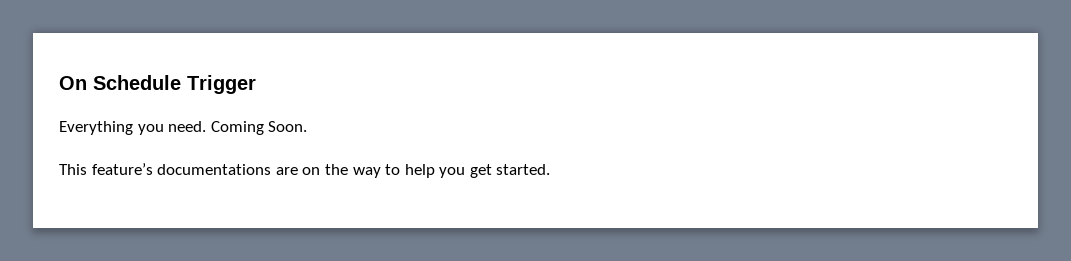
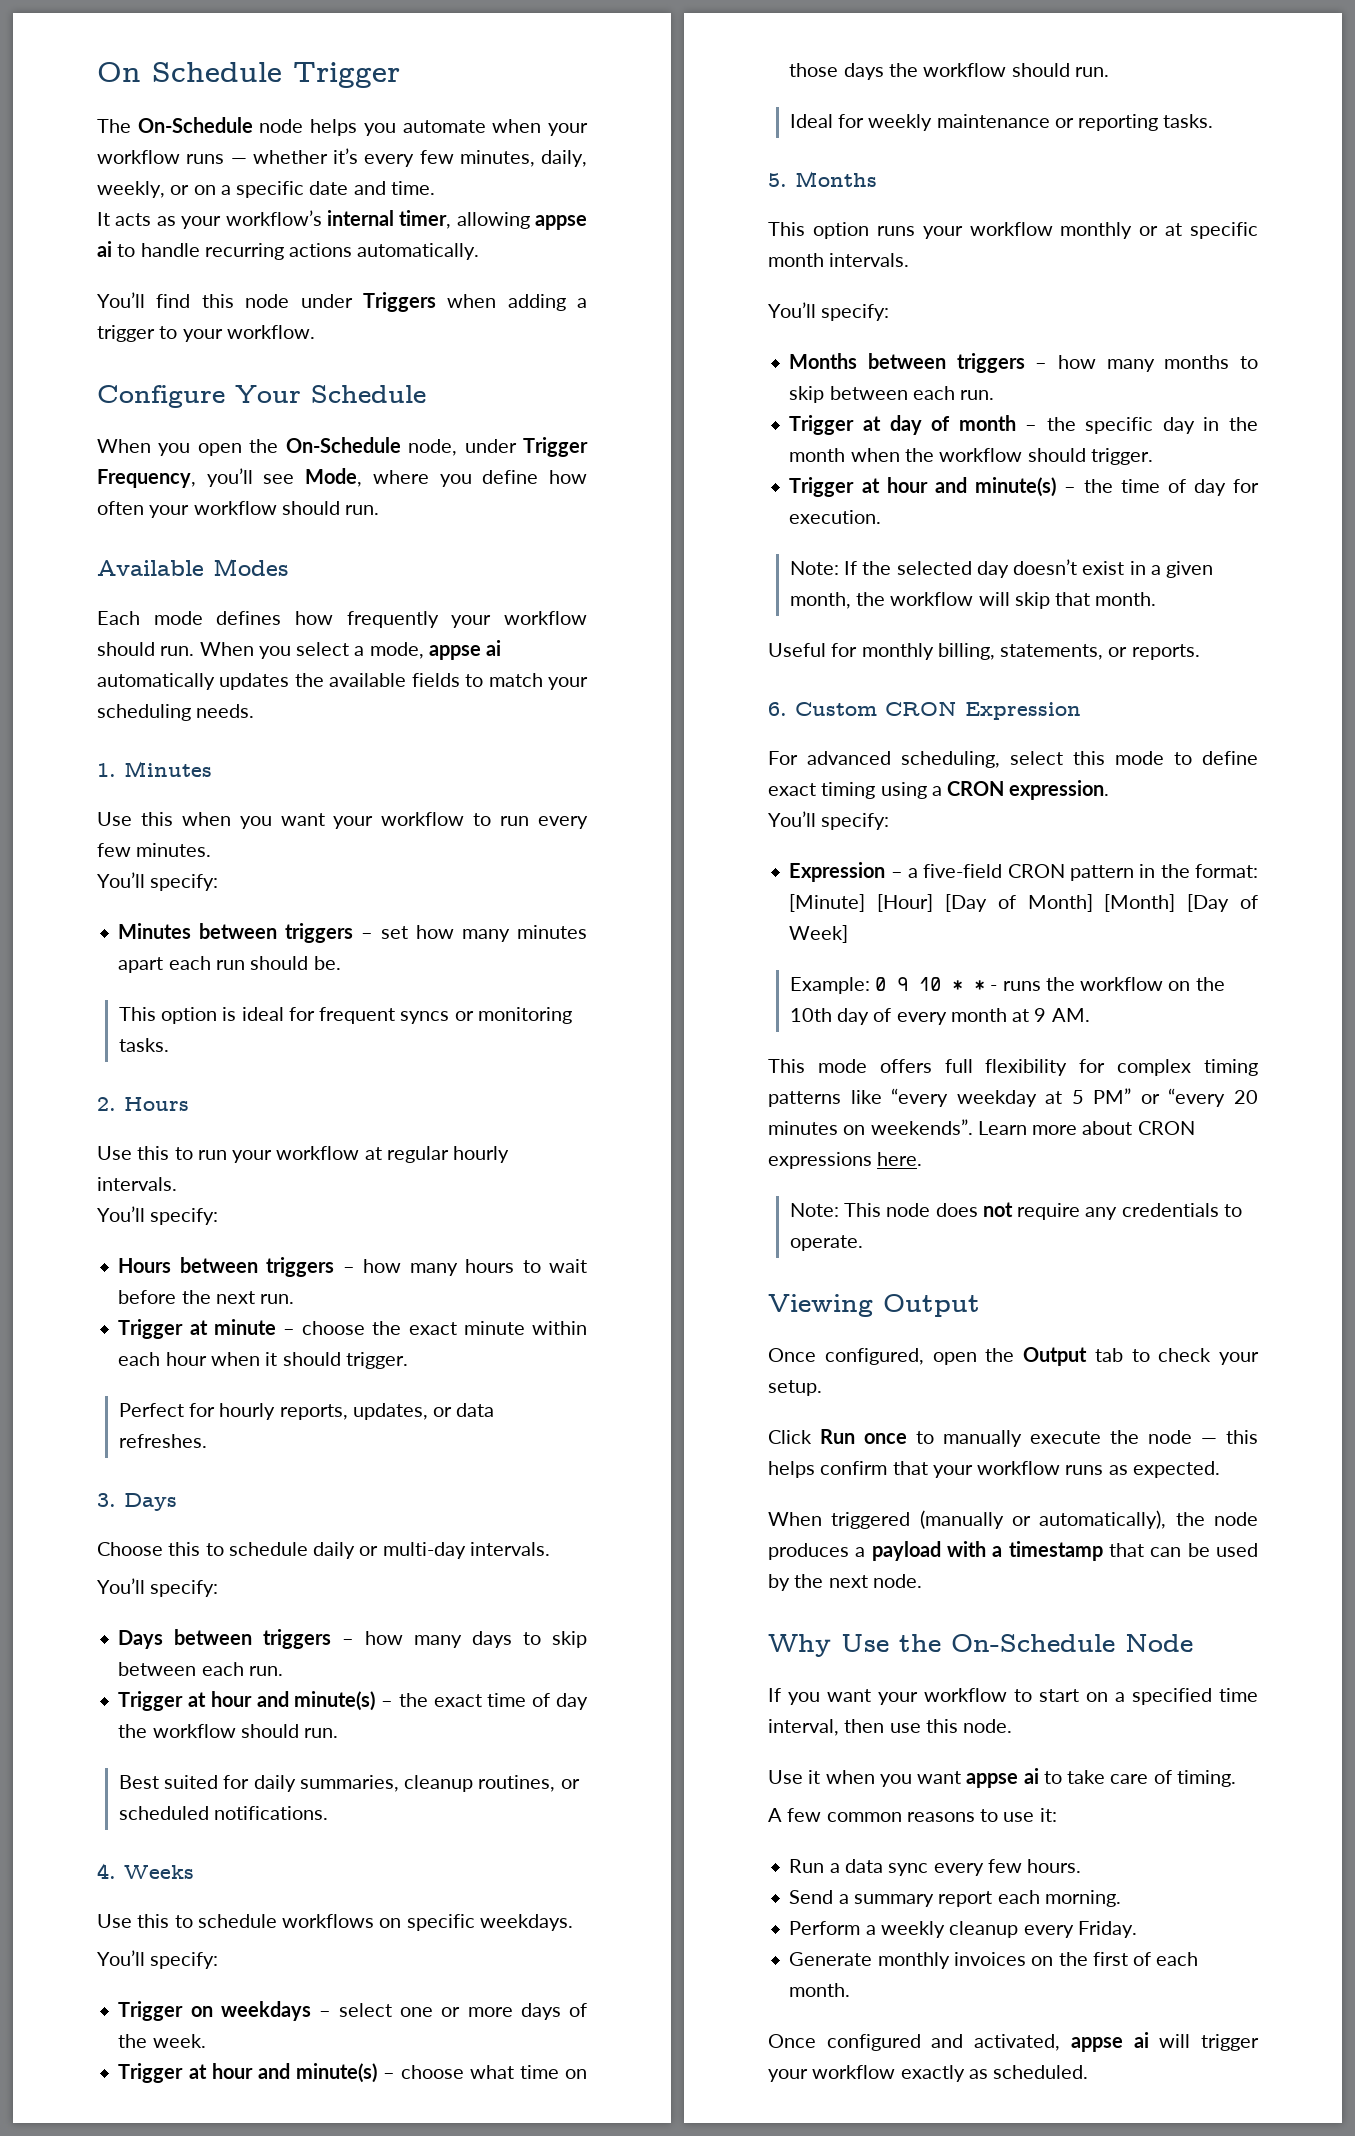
[59,121,308,135] [59,163,551,178] Everything you need. Coming Soon. // This feature’s documentations are on the way to help you get started. -> [97,117,588,136] [97,148,587,167] [97,181,435,198] [97,210,587,230] [97,241,480,260] [97,292,587,312] [97,325,315,342] [97,385,426,408] [97,437,588,457] [97,468,587,488] [97,501,380,518] [97,559,288,576] [97,611,587,628] [97,640,502,660] [97,673,588,690] [97,704,255,721] [97,761,212,777] [97,812,589,829] [97,843,212,857] [97,872,219,891] [118,923,588,943] [118,956,341,973] [118,1007,572,1024] [118,1038,169,1052] [97,1097,189,1111] [97,1146,510,1163] [97,1177,177,1191] [97,1206,219,1225] [118,1257,588,1277] [118,1290,295,1304] [118,1319,588,1339] [118,1352,408,1369] [118,1403,495,1420] [118,1434,207,1448] [97,1493,177,1511] [97,1542,550,1559] [97,1578,219,1597] [118,1629,588,1649] [118,1662,283,1676] [118,1691,588,1711] [118,1724,339,1738] [118,1775,580,1792] [118,1806,329,1820] [97,1863,194,1879] [97,1914,573,1931] [97,1950,219,1969] [118,2001,587,2021] [118,2034,206,2048] [118,2063,588,2083] [789,63,1109,80] [789,114,1214,131] [768,171,877,187] [768,222,1258,239] [768,253,910,267] [768,302,890,321] [789,353,1258,373] [789,386,995,403] [789,415,1258,435] [789,448,1153,465] [789,477,1259,497] [789,510,882,524] [789,559,1214,578] [789,592,1157,609] [768,643,1200,660] [768,701,1081,720] [768,751,1258,768] [768,780,1110,800] [768,811,890,830] [789,862,1258,882] [789,894,1258,912] [789,925,849,943] [789,977,1225,994] [789,1008,1090,1025] [768,1059,1258,1076] [768,1088,1258,1107] [768,1119,1195,1135] [768,1152,923,1169] [789,1202,1242,1220] [789,1235,863,1251] [768,1294,980,1317] [768,1347,1259,1366] [768,1380,822,1396] [768,1429,1258,1447] [768,1461,1220,1478] [768,1510,1258,1529] [768,1541,1258,1561] [768,1574,922,1591] [768,1634,1193,1657] [768,1688,1258,1705] [768,1719,1013,1736] [768,1768,1236,1788] [768,1808,1057,1822] [789,1859,1082,1876] [789,1890,1121,1907] [789,1921,1137,1938] [789,1952,1199,1969] [789,1983,851,1997] [768,2032,1259,2052] [768,2065,1089,2082] The On-Schedule node helps you automate when your workflow runs — whether it’s every few minutes, daily, weekly, or on a specific date and time. // It acts as your workflow’s internal timer, allowing appse ai to handle recurring actions automatically. // You’ll find this node under Triggers when adding a trigger to your workflow. // Configure Your Schedule // When you open the On-Schedule node, under Trigger Frequency, you’ll see Mode, where you define how often your workflow should run. // Available Modes // Each mode defines how frequently your workflow should run. When you select a mode, appse ai automatically updates the available fields to match your scheduling needs. // 1. Minutes // Use this when you want your workflow to run every few minutes. // You’ll specify: // Minutes between triggers – set how many minutes apart each run should be. // This option is ideal for frequent syncs or monitoring tasks. // 2. Hours // Use this to run your workflow at regular hourly intervals. // You’ll specify: // Hours between triggers – how many hours to wait before the next run. // Trigger at minute – choose the exact minute within each hour when it should trigger. // Perfect for hourly reports, updates, or data refreshes. // 3. Days // Choose this to schedule daily or multi-day intervals. // You’ll specify: // Days between triggers – how many days to skip between each run. // Trigger at hour and minute(s) – the exact time of day the workflow should run. // Best suited for daily summaries, cleanup routines, or scheduled notifications. // 4. Weeks // Use this to schedule workflows on specific weekdays. // You’ll specify: // Trigger on weekdays – select one or more days of the week. // Trigger at hour and minute(s) – choose what time on those days the workflow should run. // Ideal for weekly maintenance or reporting tasks. // 5. Months // This option runs your workflow monthly or at specific month intervals. // You’ll specify: // Months between triggers – how many months to skip between each run. // Trigger at day of month – the specific day in the month when the workflow should trigger. // Trigger at hour and minute(s) – the time of day for execution. // Note: If the selected day doesn’t exist in a given month, the workflow will skip that month. // Useful for monthly billing, statements, or reports. // 6. Custom CRON Expression // For advanced scheduling, select this mode to define exact timing using a CRON expression. // You’ll specify: // Expression – a five-field CRON pattern in the format: [Minute] [Hour] [Day of Month] [Month] [Day of Week] // Example: 0 9 10 * * - runs the workflow on the 10th day of every month at 9 AM. // This mode offers full flexibility for complex timing patterns like “every weekday at 5 PM” or “every 20 minutes on weekends”. Learn more about CRON expressions here. // Note: This node does not require any credentials to operate. // Viewing Output // Once configured, open the Output tab to check your setup. // Click Run once to manually execute the node — this helps confirm that your workflow runs as expected. // When triggered (manually or automatically), the node produces a payload with a timestamp that can be used by the next node. // Why Use the On-Schedule Node // If you want your workflow to start on a specified time interval, then use this node. // Use it when you want appse ai to take care of timing. // A few common reasons to use it: // Run a data sync every few hours. // Send a summary report each morning. // Perform a weekly cleanup every Friday. // Generate monthly invoices on the first of each month. // Once configured and activated, appse ai will trigger your workflow exactly as scheduled.

